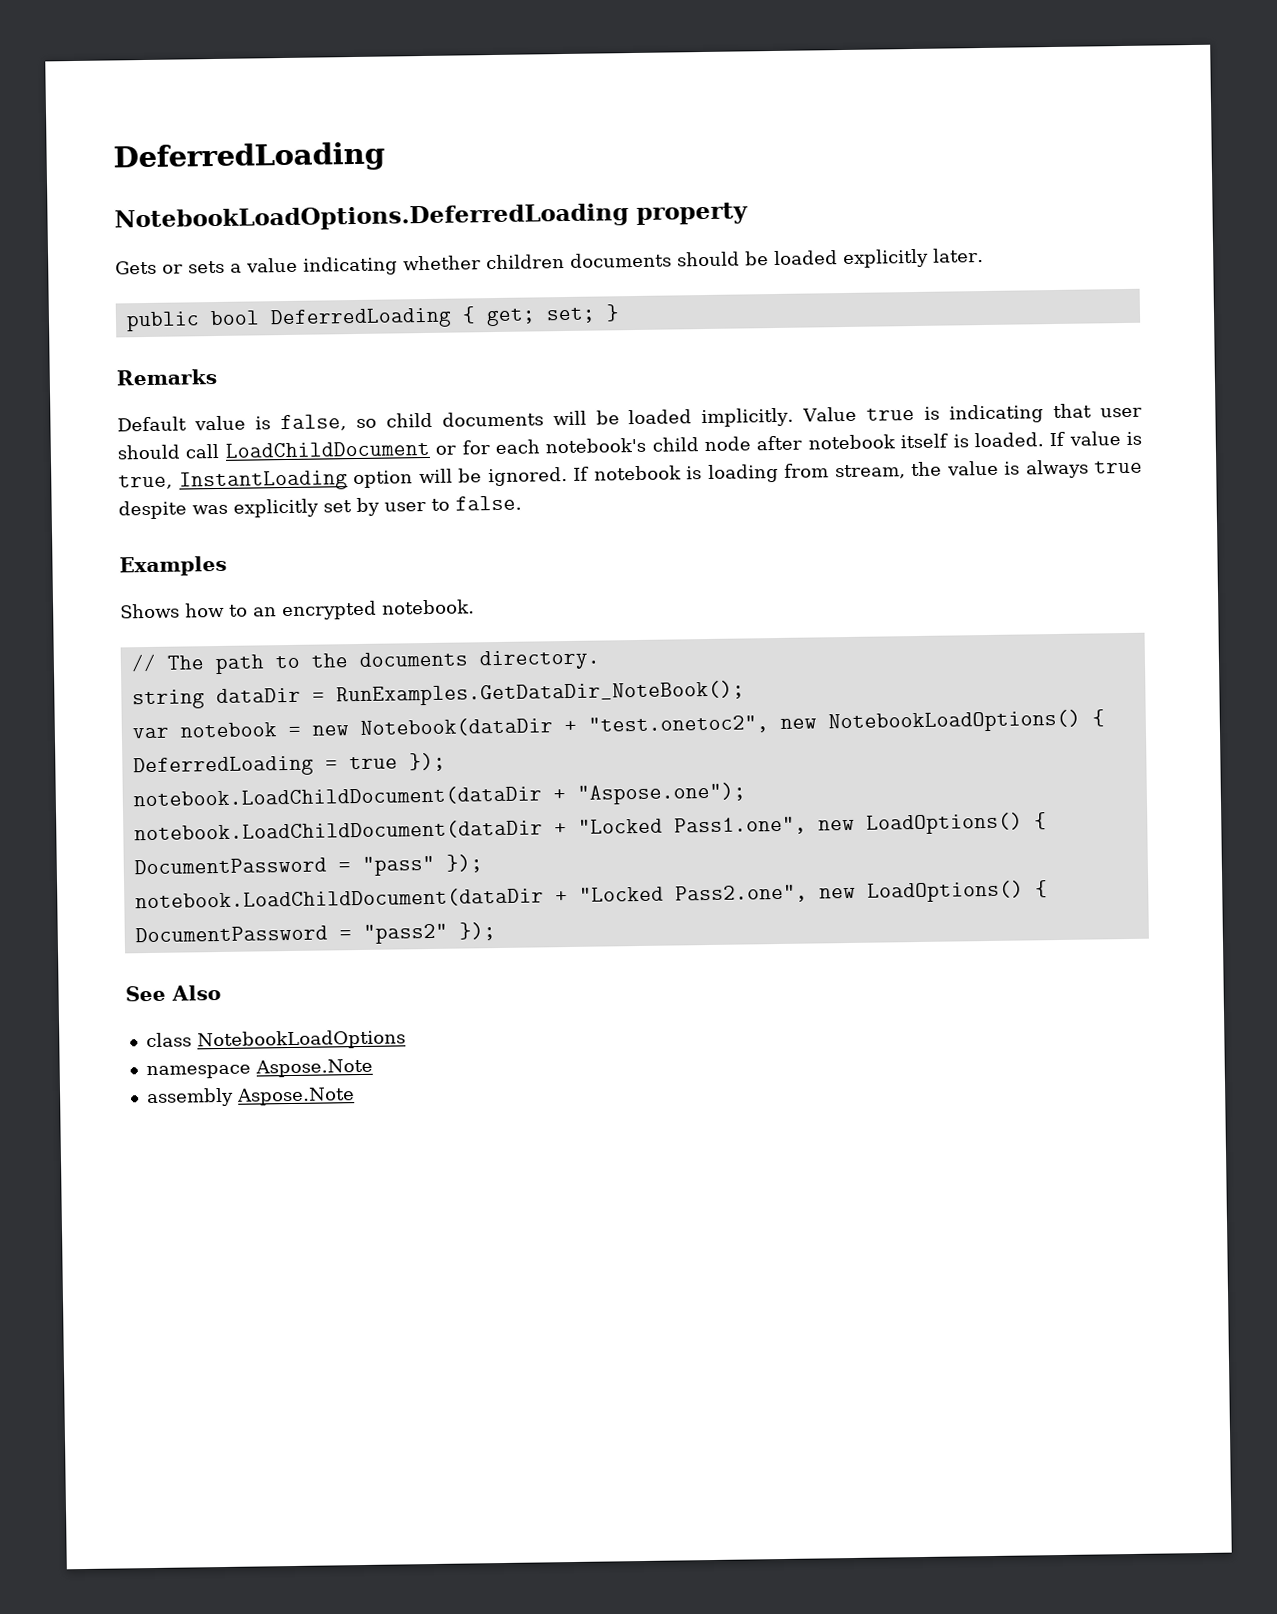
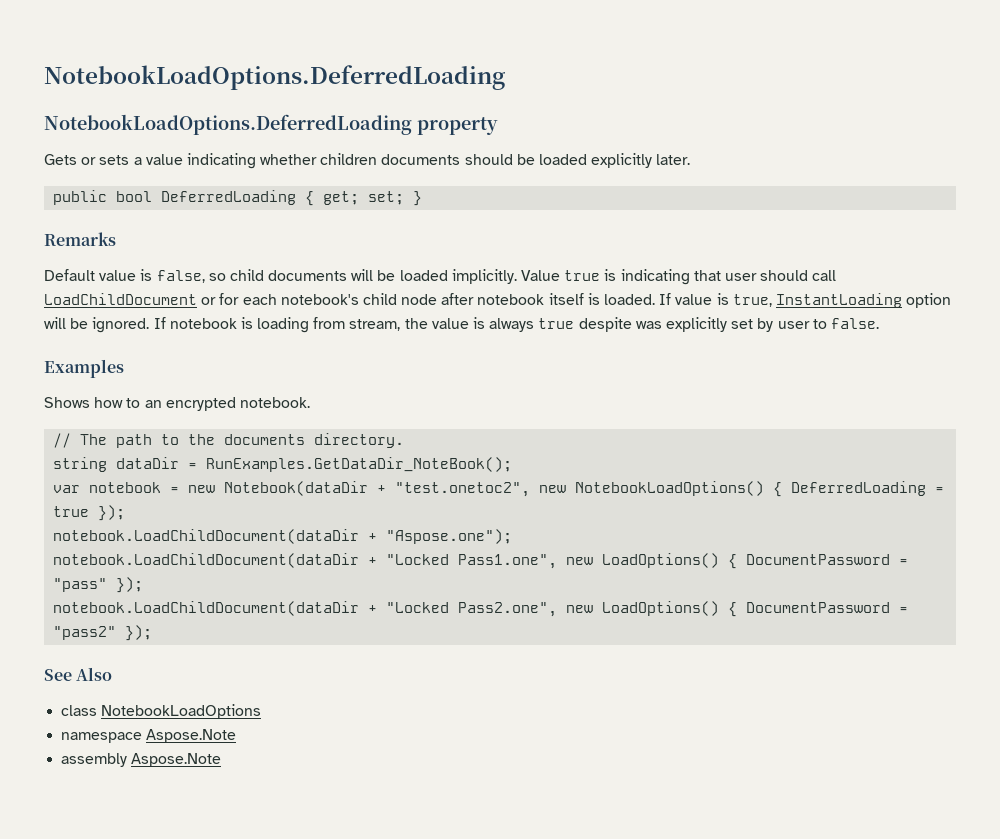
[113,141,385,174] DeferredLoading -> [44,65,505,90] NotebookLoadOptions.DeferredLoading

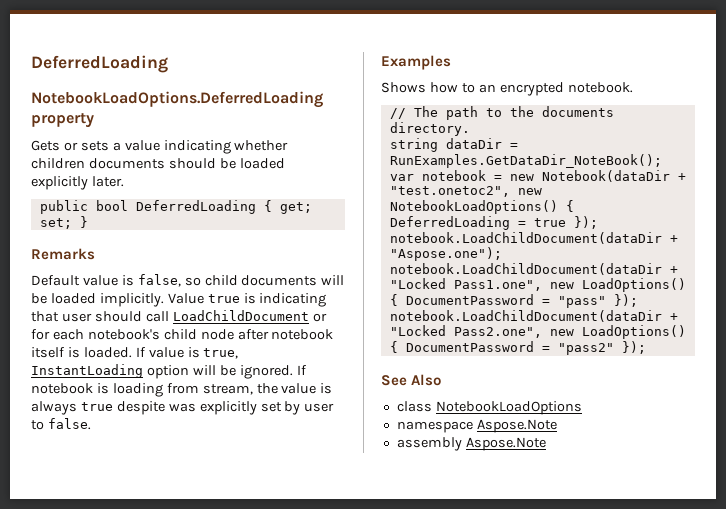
[44,65,505,90] NotebookLoadOptions.DeferredLoading -> [31,55,168,73] DeferredLoading

